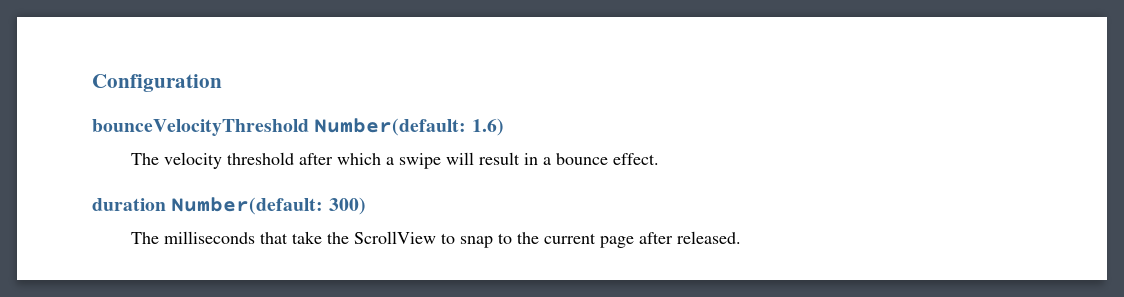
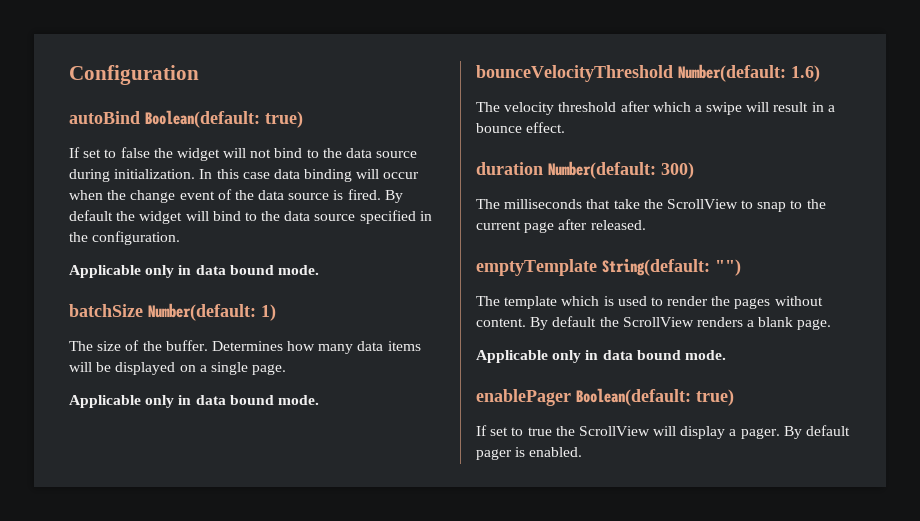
(222, 83) none -> [69,110,303,128] [69,147,418,161] [69,169,420,182] [69,189,403,203] [69,210,432,224] [69,231,181,245] [69,265,319,278] [69,303,276,321] [69,340,421,354] [69,362,287,375] [69,395,319,408] // autoBind Boolean(default: true) // If set to false the widget will not bind to the data source during initialization. In this case data binding will occur when the change event of the data source is fired. By default the widget will bind to the data source specified in the configuration. // Applicable only in data bound mode. // batchSize Number(default: 1) // The size of the buffer. Determines how many data items will be displayed on a single page. // Applicable only in data bound mode.
(741, 237) none -> [476,258,741,276] [476,296,823,309] [476,316,832,330] [476,350,726,363] [476,388,734,406] [476,425,851,439] [476,447,583,460] // emptyTemplate String(default: "") // The template which is used to render the pages without content. By default the ScrollView renders a blank page. // Applicable only in data bound mode. // enablePager Boolean(default: true) // If set to true the ScrollView will display a pager. By default pager is enabled.

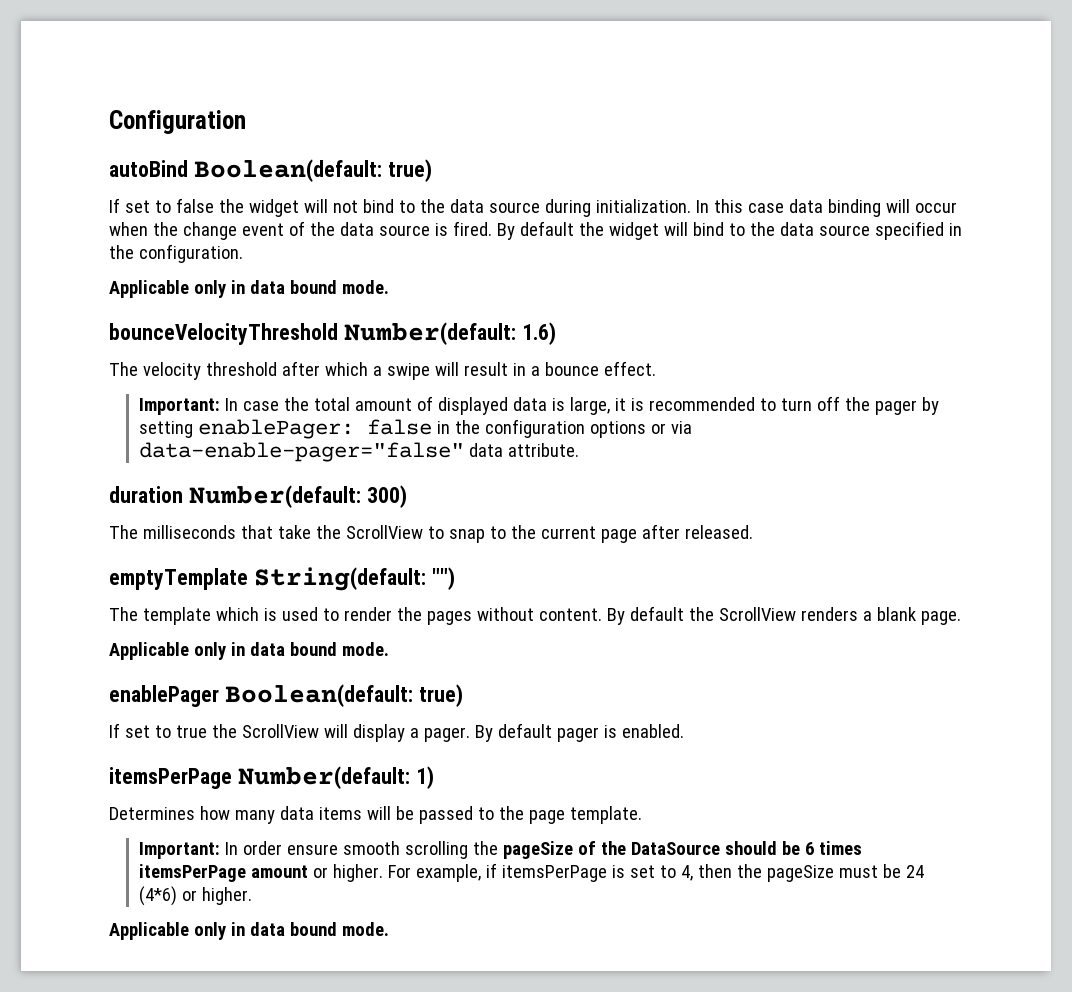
[69,303,276,321] [69,340,421,354] [69,362,287,375] [69,395,319,408] // batchSize Number(default: 1) // The size of the buffer. Determines how many data items will be displayed on a single page. // Applicable only in data bound mode. -> (389, 287) none
(566, 127) none -> [138,396,939,415] [138,419,692,439] [138,442,579,462] // Important: In case the total amount of displayed data is large, it is recommended to turn off the pager by setting enablePager: false in the configuration options or via data-enable-pager="false" data attribute.
(583, 452) none -> [109,766,434,789] [109,806,642,824] [138,841,862,859] [138,863,924,882] [138,886,252,906] [109,922,389,940] // itemsPerPage Number(default: 1) // Determines how many data items will be passed to the page template. // Important: In order ensure smooth scrolling the pageSize of the DataSource should be 6 times itemsPerPage amount or higher. For example, if itemsPerPage is set to 4, then the pageSize must be 24 (4*6) or higher. // Applicable only in data bound mode.

